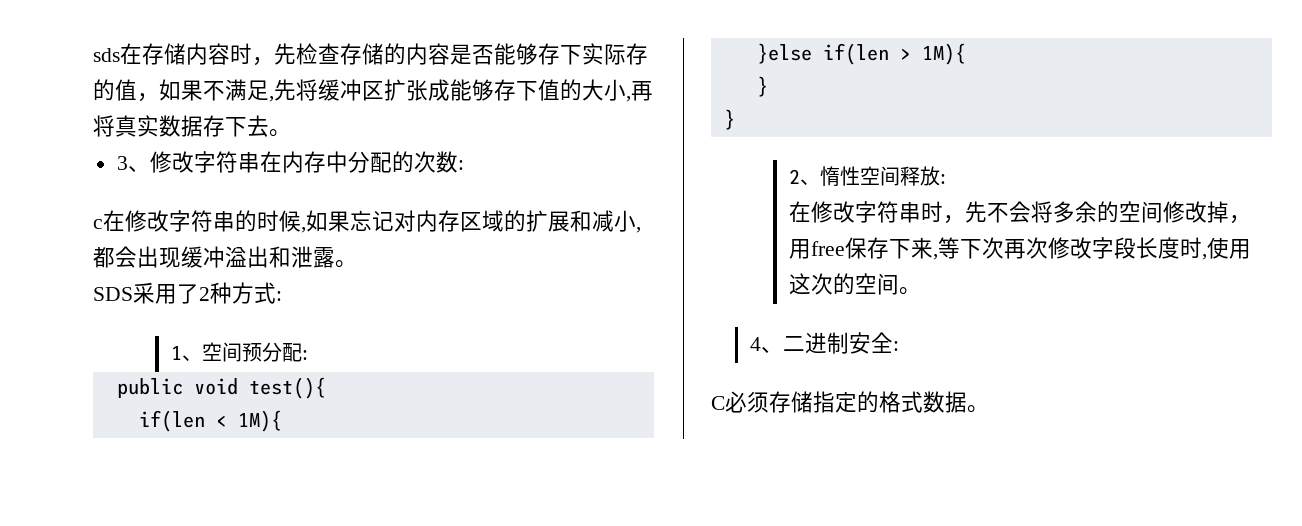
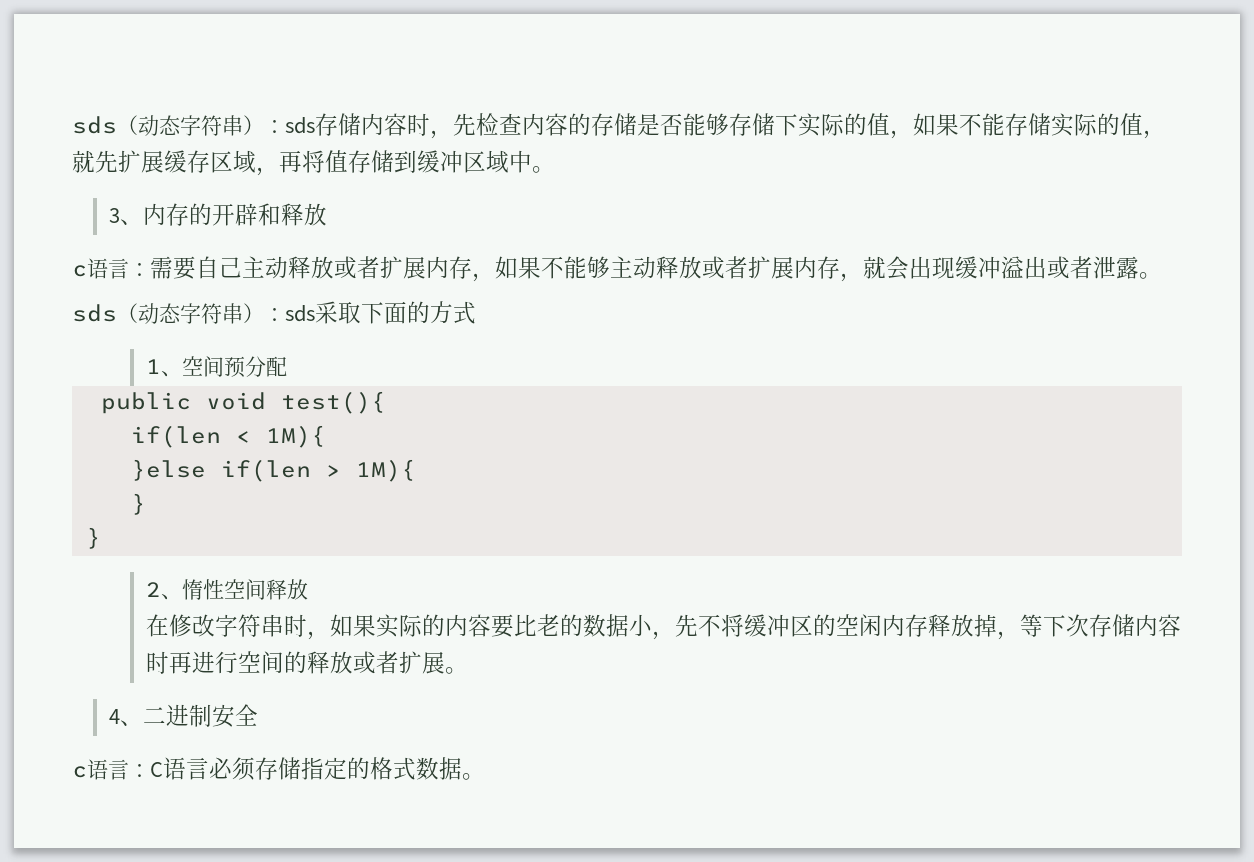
[93,43,142,64] sds在 -> [72,115,315,136] sds（动态字符串）：sds
[340,43,450,65] 存储的内容 -> [522,113,637,136] 内容的存储
[560,43,648,65] 下实际存 -> [752,113,844,137] 储下实际
[225,79,653,102] [93,115,291,137] [116,151,464,173] [93,210,641,233] [93,247,115,268] 满足,先将缓冲区扩张成能够存下值的大小,再将真实数据存下去。 // 3、修改字符串在内存中分配的次数: // c在修改字符串的时候,如果忘记对内存区域的扩展和减小,都 -> [982,113,1166,139] [72,150,555,176] [109,203,328,226] [72,256,886,282] 能存储实际的值，就先扩展缓存区域，再将值存储到缓冲区域中。 // 3、内存的开辟和释放 // c语言：需要自己主动释放或者扩展内存，如果不能够主动释放或者扩展内存，就
[269,246,291,268] 和 -> [1047,256,1093,279] 或者
[93,282,232,304] SDS采用了2种 -> [72,301,430,324] sds（动态字符串）：sds采取下面的
[276,291,282,301] : -> (476, 312) none
[301,350,308,360] : -> (288, 366) none
[939,174,946,184] : -> (309, 589) none
[964,201,1251,224] [788,237,1251,260] [788,273,899,295] 先不会将多余的空间修改掉，用free保存下来,等下次再次修改字段长度时,使用这次的空间 -> [330,614,1182,640] [146,651,446,674] 如果实际的内容要比老的数据小，先不将缓冲区的空闲内存释放掉，等下次存储内容时再进行空间的释放或者扩展
[892,341,899,351] [711,396,725,410] : // C -> [72,757,209,780] // c语言：C语言

